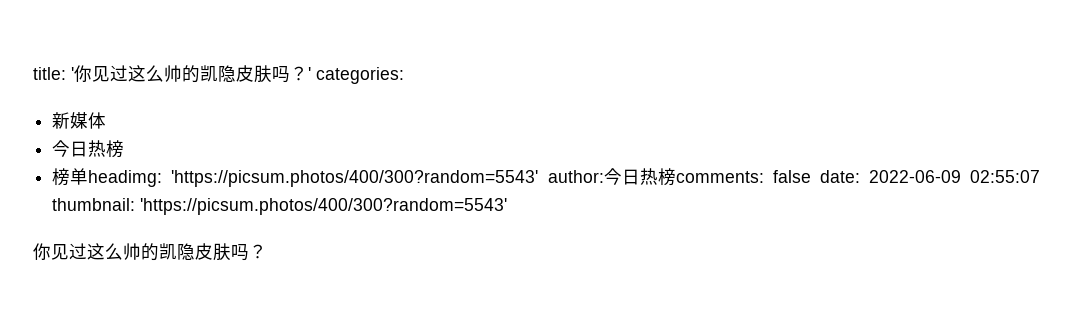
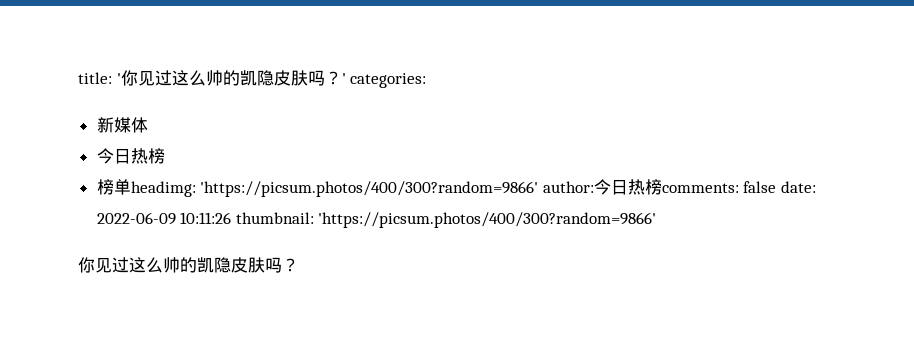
[171,170,539,187] 'https://picsum.photos/400/300?random=5543' -> [200,181,539,197] 'https://picsum.photos/400/300?random=9866'
[970,170,1040,183] [52,198,508,215] 02:55:07 thumbnail: 'https://picsum.photos/400/300?random=5543' -> [180,212,657,228] 10:11:26 thumbnail: 'https://picsum.photos/400/300?random=9866'

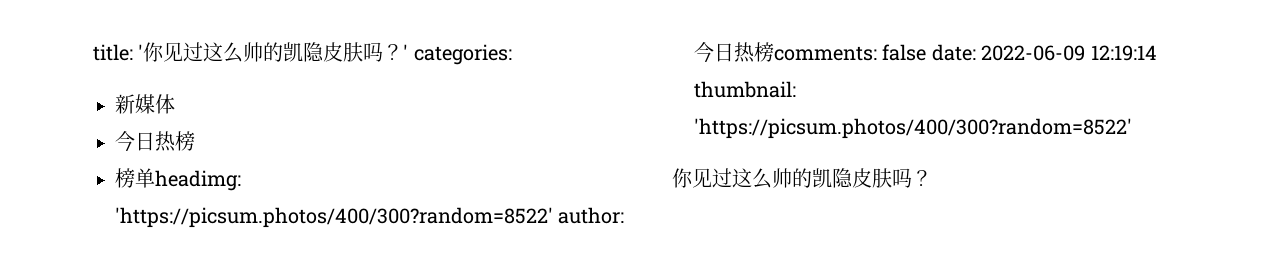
[200,181,539,197] 'https://picsum.photos/400/300?random=9866' -> [115,207,553,228] 'https://picsum.photos/400/300?random=8522'
[180,212,657,228] 10:11:26 thumbnail: 'https://picsum.photos/400/300?random=9866' -> [1090,45,1157,61] [694,81,796,98] [694,118,1132,139] 12:19:14 thumbnail: 'https://picsum.photos/400/300?random=8522'

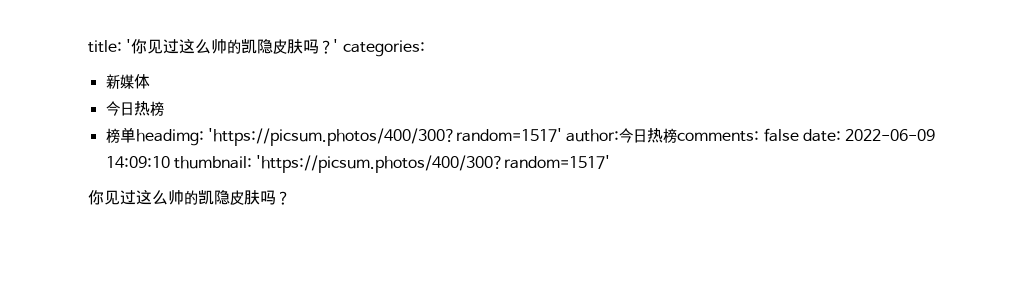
[115,207,553,228] 'https://picsum.photos/400/300?random=8522' -> [207,128,562,146] 'https://picsum.photos/400/300?random=1517'
[1090,45,1157,61] [694,81,796,98] [694,118,1132,139] 12:19:14 thumbnail: 'https://picsum.photos/400/300?random=8522' -> [105,155,611,173] 14:09:10 thumbnail: 'https://picsum.photos/400/300?random=1517'

